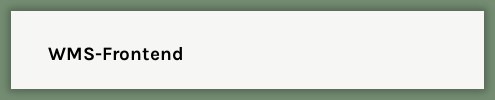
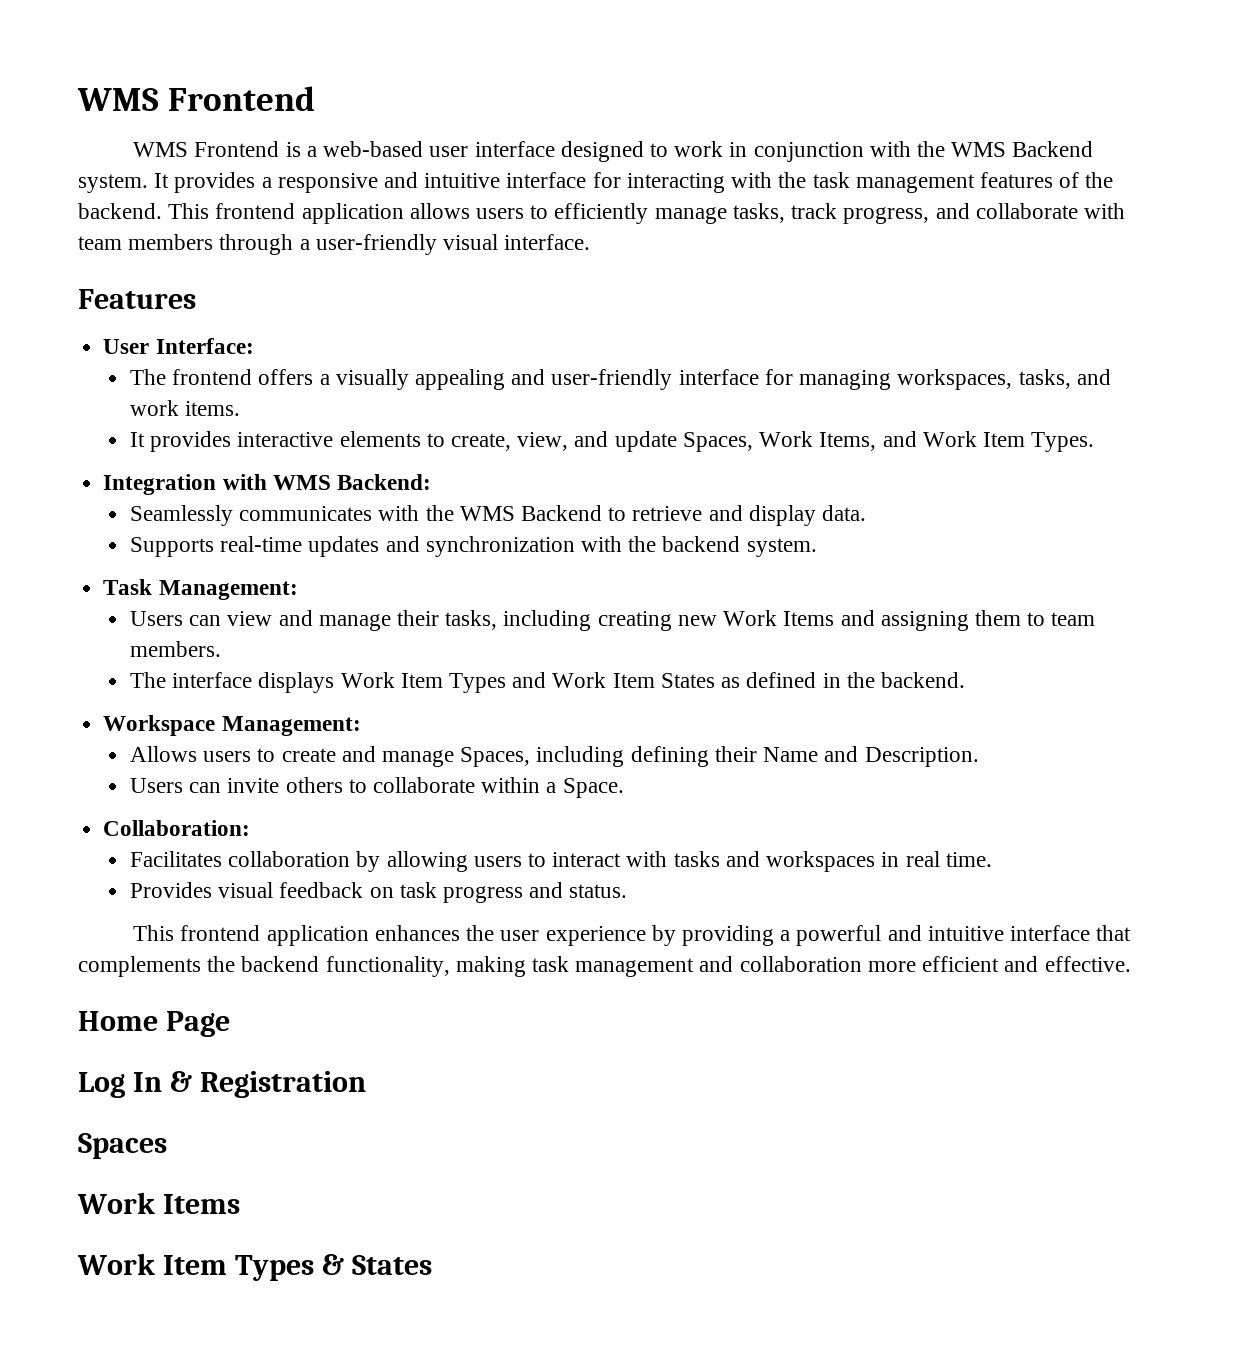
[48,46,184,61] WMS-Frontend -> [77,86,316,111] [133,141,1094,162] [78,172,1114,193] [78,203,1125,224] [78,234,591,255] [78,289,196,309] [103,338,254,354] [129,369,1111,390] [129,400,241,416] [129,431,1095,452] [103,474,431,495] [129,505,867,526] [129,536,817,557] [103,579,298,600] [129,610,1096,631] [129,641,221,657] [129,672,965,693] [103,715,361,736] [129,746,979,767] [129,777,624,798] [103,820,251,836] [129,851,992,872] [129,882,628,903] [133,925,1132,946] [78,956,1131,977] [78,1011,230,1037] [78,1071,366,1098] [78,1133,167,1159] [77,1192,240,1214] [77,1253,432,1281] WMS Frontend // WMS Frontend is a web-based user interface designed to work in conjunction with the WMS Backend system. It provides a responsive and intuitive interface for interacting with the task management features of the backend. This frontend application allows users to efficiently manage tasks, track progress, and collaborate with team members through a user-friendly visual interface. // Features // User Interface: // The frontend offers a visually appealing and user-friendly interface for managing workspaces, tasks, and work items. // It provides interactive elements to create, view, and update Spaces, Work Items, and Work Item Types. // Integration with WMS Backend: // Seamlessly communicates with the WMS Backend to retrieve and display data. // Supports real-time updates and synchronization with the backend system. // Task Management: // Users can view and manage their tasks, including creating new Work Items and assigning them to team members. // The interface displays Work Item Types and Work Item States as defined in the backend. // Workspace Management: // Allows users to create and manage Spaces, including defining their Name and Description. // Users can invite others to collaborate within a Space. // Collaboration: // Facilitates collaboration by allowing users to interact with tasks and workspaces in real time. // Provides visual feedback on task progress and status. // This frontend application enhances the user experience by providing a powerful and intuitive interface that complements the backend functionality, making task management and collaboration more efficient and effective. // Home Page // Log In & Registration // Spaces // Work Items // Work Item Types & States

